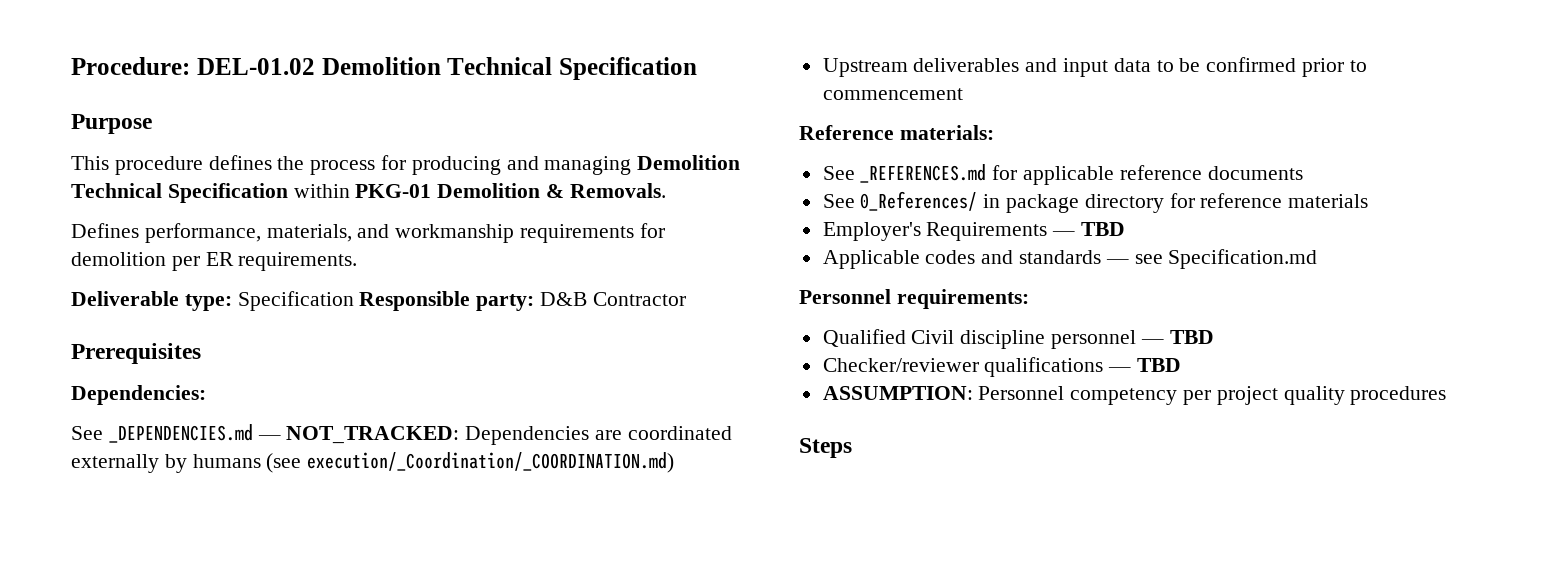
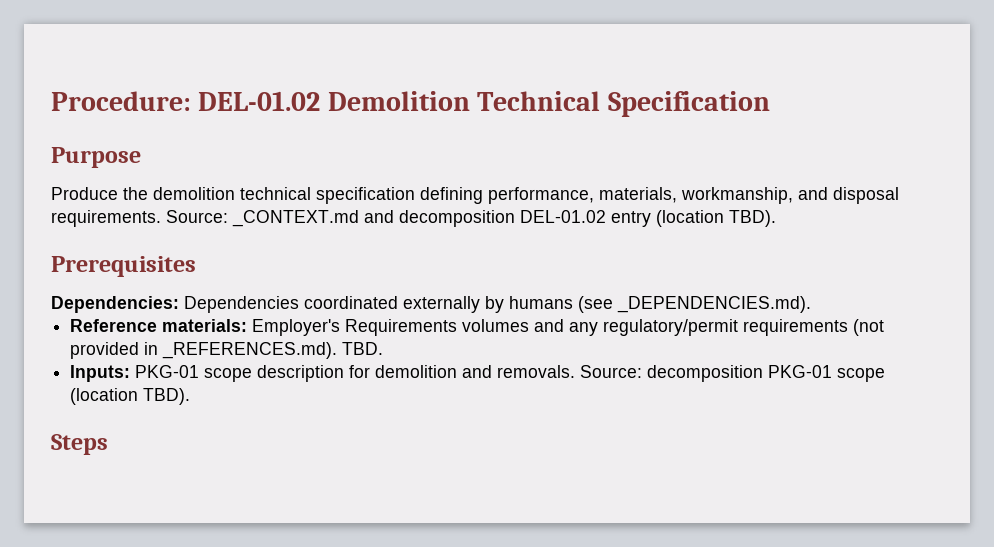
[71,155,741,175] [71,183,666,203] [71,223,665,243] [71,252,358,271] [71,291,686,311] [71,343,201,364] [71,385,206,405] [71,424,623,445] This procedure defines the process for producing and managing Demolition Technical Specification within PKG-01 Demolition & Removals. // Defines performance, materials, and workmanship requirements for demolition per ER requirements. // Deliverable type: Specification Responsible party: D&B Contractor // Prerequisites // Dependencies: // See _DEPENDENCIES.md — NOT_TRACKED: Dependencies are -> [51,187,899,204] [51,210,776,227] [51,256,196,277] [51,296,299,313] Produce the demolition technical specification defining performance, materials, workmanship, and disposal requirements. Source: _CONTEXT.md and decomposition DEL-01.02 entry (location TBD). // Prerequisites // Dependencies: Dependencies
[307,452,675,473] [822,57,1367,77] [822,88,963,100] [799,125,994,140] [822,164,1303,185] [822,191,1369,213] [822,222,1126,241] [822,249,1318,269] [799,289,1029,309] [822,329,1214,349] [822,357,1182,377] [822,386,1447,405] execution/_Coordination/_COORDINATION.md) // Upstream deliverables and input data to be confirmed prior to commencement // Reference materials: // See _REFERENCES.md for applicable reference documents // See 0_References/ in package directory for reference materials // Employer's Requirements — TBD // Applicable codes and standards — see Specification.md // Personnel requirements: // Qualified Civil discipline personnel — TBD // Checker/reviewer qualifications — TBD // ASSUMPTION: Personnel competency per project quality procedures -> [617,296,811,313] [70,319,885,336] [70,342,384,359] [70,365,886,382] [70,388,191,405] _DEPENDENCIES.md). // Reference materials: Employer's Requirements volumes and any regulatory/permit requirements (not provided in _REFERENCES.md). TBD. // Inputs: PKG-01 scope description for demolition and removals. Source: decomposition PKG-01 scope (location TBD).

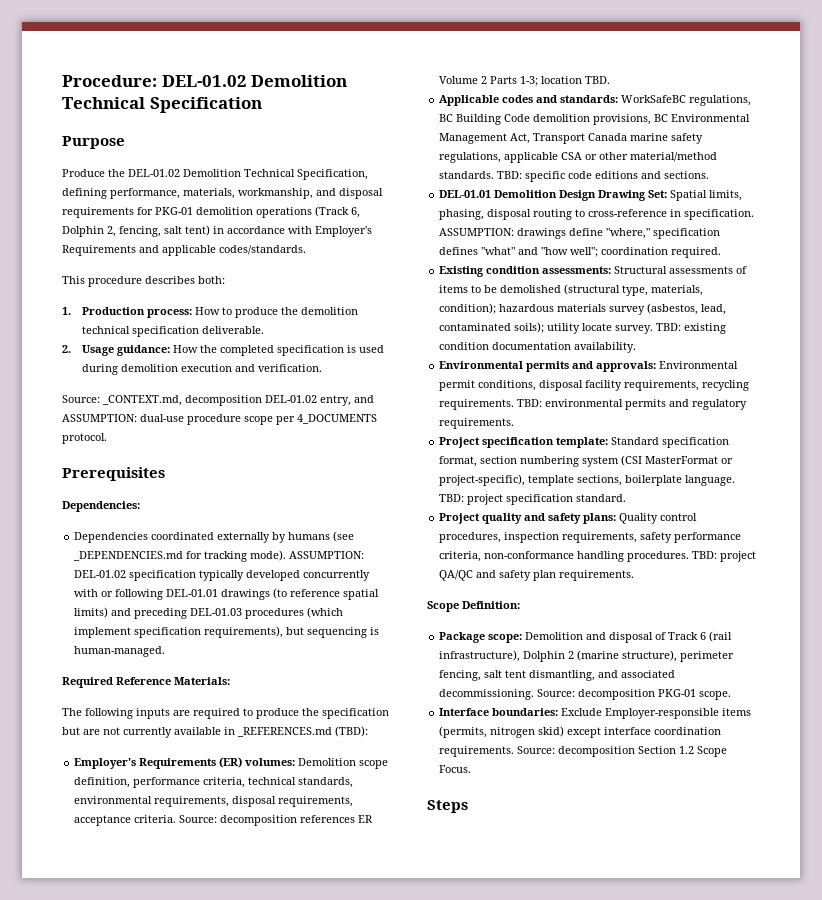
[153,187,415,204] demolition technical specification -> [128,169,368,180] DEL-01.02 Demolition Technical Specification,
[51,210,776,227] requirements. Source: _CONTEXT.md and decomposition DEL-01.02 entry (location TBD). -> [62,206,360,218] [62,225,372,237] [62,245,306,256] [62,276,225,287] [62,307,358,318] [81,326,264,337] [62,345,384,356] [81,364,322,375] [62,395,374,406] [62,414,377,425] [62,433,107,444] requirements for PKG-01 demolition operations (Track 6, Dolphin 2, fencing, salt tent) in accordance with Employer's Requirements and applicable codes/standards. // This procedure describes both: // 1. Production process: How to produce the demolition technical specification deliverable. // 2. Usage guidance: How the completed specification is used during demolition execution and verification. // Source: _CONTEXT.md, decomposition DEL-01.02 entry, and ASSUMPTION: dual-use procedure scope per 4_DOCUMENTS protocol.
(179, 304) none -> (140, 506) //
[617,296,811,313] [70,319,885,336] [70,342,384,359] [70,365,886,382] [70,388,191,405] _DEPENDENCIES.md). // Reference materials: Employer's Requirements volumes and any regulatory/permit requirements (not provided in _REFERENCES.md). TBD. // Inputs: PKG-01 scope description for demolition and removals. Source: decomposition PKG-01 scope (location TBD). -> [73,550,365,562] [74,570,371,581] [74,588,380,600] [74,607,344,619] [74,626,380,638] [74,646,166,657] [62,677,230,688] [62,708,389,719] [62,726,368,738] [74,757,389,769] [74,777,354,788] [74,796,354,807] [74,815,374,826] [439,76,611,86] [439,95,752,106] [439,114,751,125] [439,133,704,144] [439,152,718,163] [439,171,710,182] [439,190,743,201] [439,209,755,220] [439,228,721,239] [439,247,722,258] [439,266,748,277] [439,284,704,296] [439,303,727,315] [439,322,727,334] [439,342,637,353] [439,361,739,372] [439,380,750,391] [439,399,748,410] [439,418,515,429] [439,437,730,448] [439,455,734,467] [439,474,736,486] [439,494,627,505] [439,513,698,524] [439,532,742,543] [439,551,757,562] [439,570,635,581] [427,601,520,612] [439,631,733,643] [439,650,735,662] [439,670,676,681] [439,689,732,700] [439,708,752,719] [439,726,722,738] [439,746,728,757] [439,765,472,773] _DEPENDENCIES.md for tracking mode). ASSUMPTION: DEL-01.02 specification typically developed concurrently with or following DEL-01.01 drawings (to reference spatial limits) and preceding DEL-01.03 procedures (which implement specification requirements), but sequencing is human-managed. // Required Reference Materials: // The following inputs are required to produce the specification but are not currently available in _REFERENCES.md (TBD): // Employer's Requirements (ER) volumes: Demolition scope definition, performance criteria, technical standards, environmental requirements, disposal requirements, acceptance criteria. Source: decomposition references ER Volume 2 Parts 1-3; location TBD. // Applicable codes and standards: WorkSafeBC regulations, BC Building Code demolition provisions, BC Environmental Management Act, Transport Canada marine safety regulations, applicable CSA or other material/method standards. TBD: specific code editions and sections. // DEL-01.01 Demolition Design Drawing Set: Spatial limits, phasing, disposal routing to cross-reference in specification. ASSUMPTION: drawings define "where," specification defines "what" and "how well"; coordination required. // Existing condition assessments: Structural assessments of items to be demolished (structural type, materials, condition); hazardous materials survey (asbestos, lead, contaminated soils); utility locate survey. TBD: existing condition documentation availability. // Environmental permits and approvals: Environmental permit conditions, disposal facility requirements, recycling requirements. TBD: environmental permits and regulatory requirements. // Project specification template: Standard specification format, section numbering system (CSI MasterFormat or project-specific), template sections, boilerplate language. TBD: project specification standard. // Project quality and safety plans: Quality control procedures, inspection requirements, safety performance criteria, non-conformance handling procedures. TBD: project QA/QC and safety plan requirements. // Scope Definition: // Package scope: Demolition and disposal of Track 6 (rail infrastructure), Dolphin 2 (marine structure), perimeter fencing, salt tent dismantling, and associated decommissioning. Source: decomposition PKG-01 scope. // Interface boundaries: Exclude Employer-responsible items (permits, nitrogen skid) except interface coordination requirements. Source: decomposition Section 1.2 Scope Focus.

